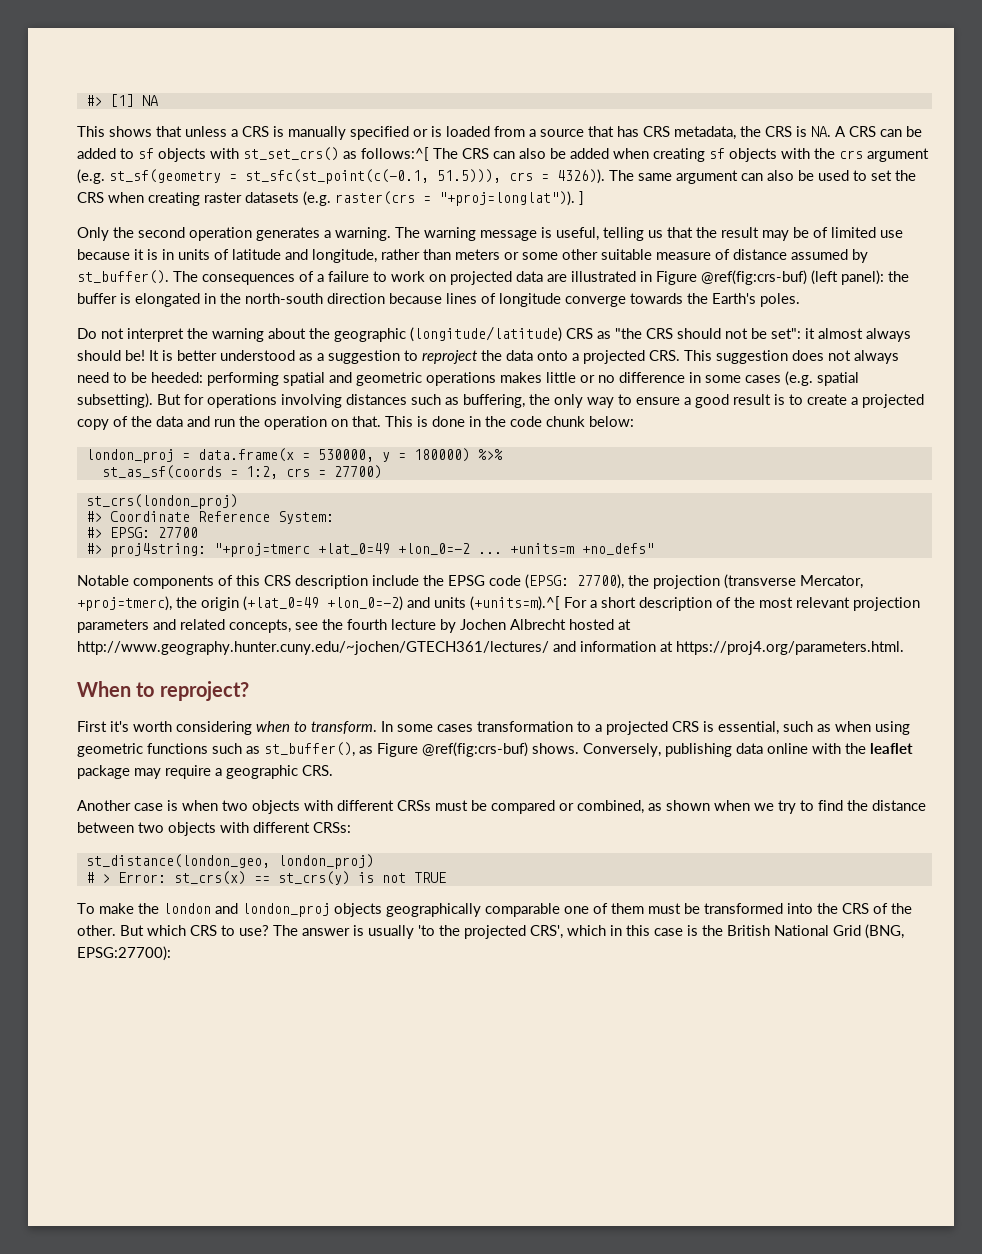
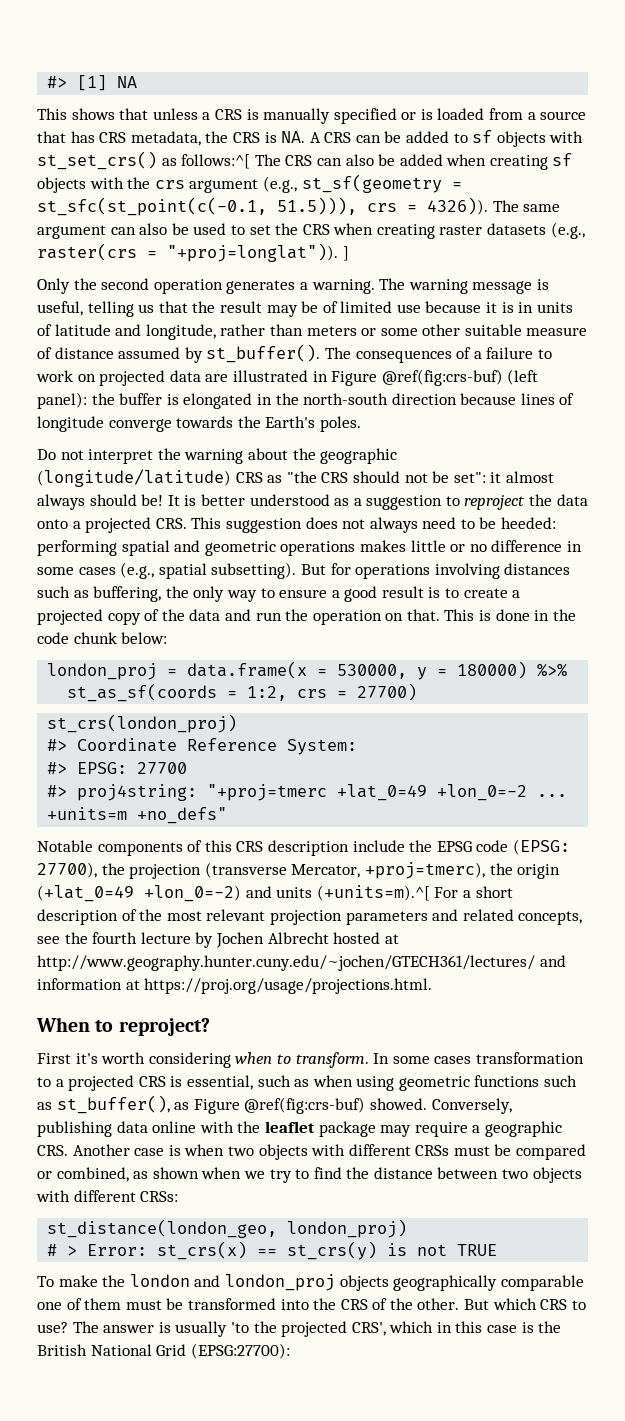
[77,169,105,184] (e.g. -> [262,176,297,193] (e.g.,
[303,191,331,206] (e.g. -> [550,222,585,239] (e.g.,
[785,371,813,386] (e.g. -> [120,562,155,579] (e.g.,
[676,641,904,655] https://proj4.org/parameters.html. -> [144,978,433,994] https://proj.org/usage/projections.html.
[532,743,579,754] shows. -> [369,1098,427,1110] showed.
(333, 770) // -> (68, 1150) none
[865,924,904,939] [77,946,171,961] (BNG, EPSG:27700): -> [190,1343,290,1359] (EPSG:27700):

